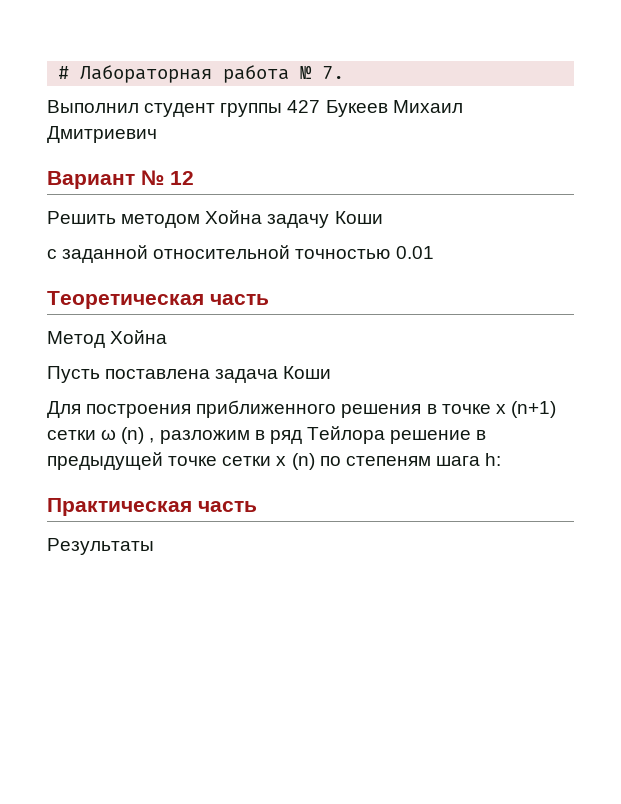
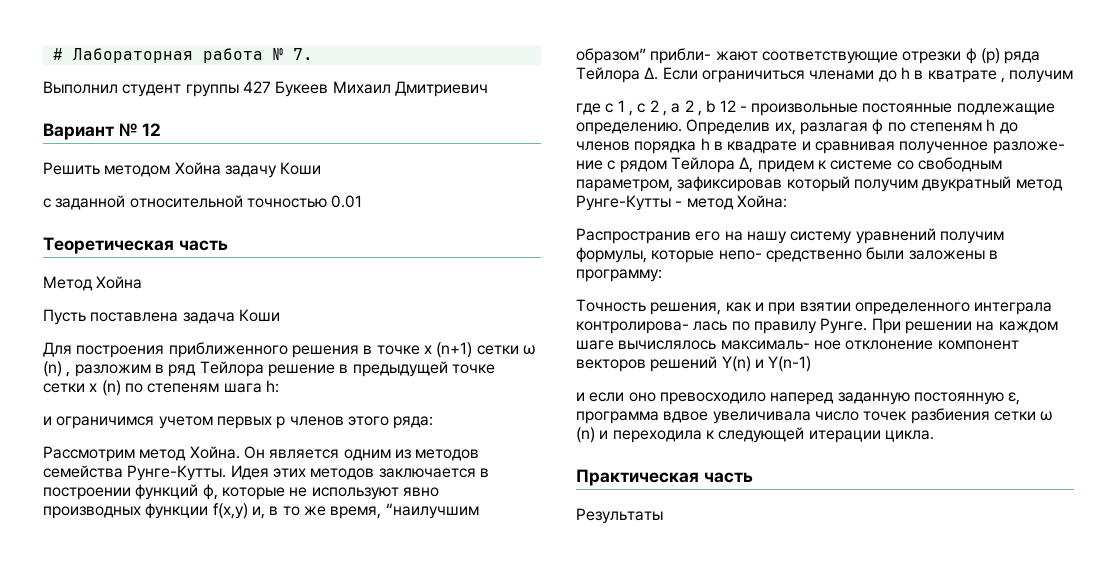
(502, 459) none -> [43,416,434,429] [43,446,480,462] [43,465,489,481] [43,484,439,500] [43,503,479,519] [576,48,1041,64] [576,67,1074,83] [576,100,1055,116] [576,119,1018,135] [576,138,1065,154] [576,157,1002,173] [576,176,1063,192] [576,195,787,211] [576,228,1004,244] [576,247,998,263] [576,269,662,282] [576,299,1053,315] [576,318,1058,334] [576,340,1019,350] [576,356,812,372] [576,392,1021,405] [576,408,1053,424] [576,427,934,443] // и ограничимся учетом первых p членов этого ряда: // Рассмотрим метод Хойна. Он является одним из методов семейства Рунге-Кутты. Идея этих методов заключается в построении функций ϕ, которые не используют явно производных функции f(x,y) и, в то же время, “наилучшим образом” прибли- жают соответствующие отрезки ϕ (p) ряда Тейлора Δ. Если ограничиться членами до h в кватрате , получим // где c 1 , c 2 , a 2 , b 12 - произвольные постоянные подлежащие определению. Определив их, разлагая ϕ по степеням h до членов порядка h в квадрате и сравнивая полученное разложе- ние с рядом Тейлора Δ, придем к системе со свободным параметром, зафиксировав который получим двукратный метод Рунге-Кутты - метод Хойна: // Распространив его на нашу систему уравнений получим формулы, которые непо- средственно были заложены в программу: // Точность решения, как и при взятии определенного интеграла контролирова- лась по правилу Рунге. При решении на каждом шаге вычислялось максималь- ное отклонение компонент векторов решений Y(n) и Y(n-1) // и если оно превосходило наперед заданную постоянную ε, программа вдвое увеличивала число точек разбиения сетки ω (n) и переходила к следующей итерации цикла.

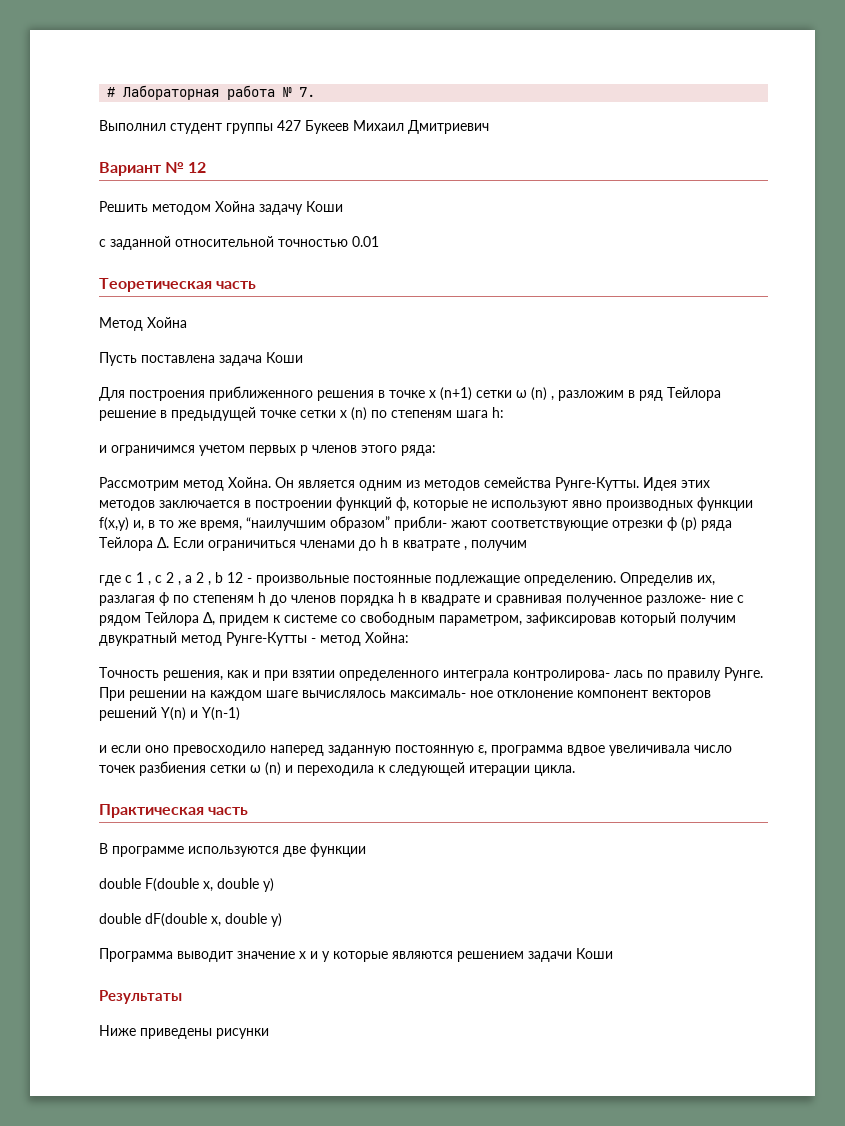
[576,228,1004,244] [576,247,998,263] [576,269,662,282] // Распространив его на нашу систему уравнений получим формулы, которые непо- средственно были заложены в программу: -> (409, 637) none
[576,508,663,524] Результаты -> [99,843,366,857] [99,878,274,892] [99,913,282,927] [99,948,613,962] [99,990,182,1004] [99,1025,269,1039] В программе используются две функции // double F(double x, double y) // double dF(double x, double y) // Программа выводит значение x и y которые являются решением задачи Коши // Результаты // Ниже приведены рисунки

